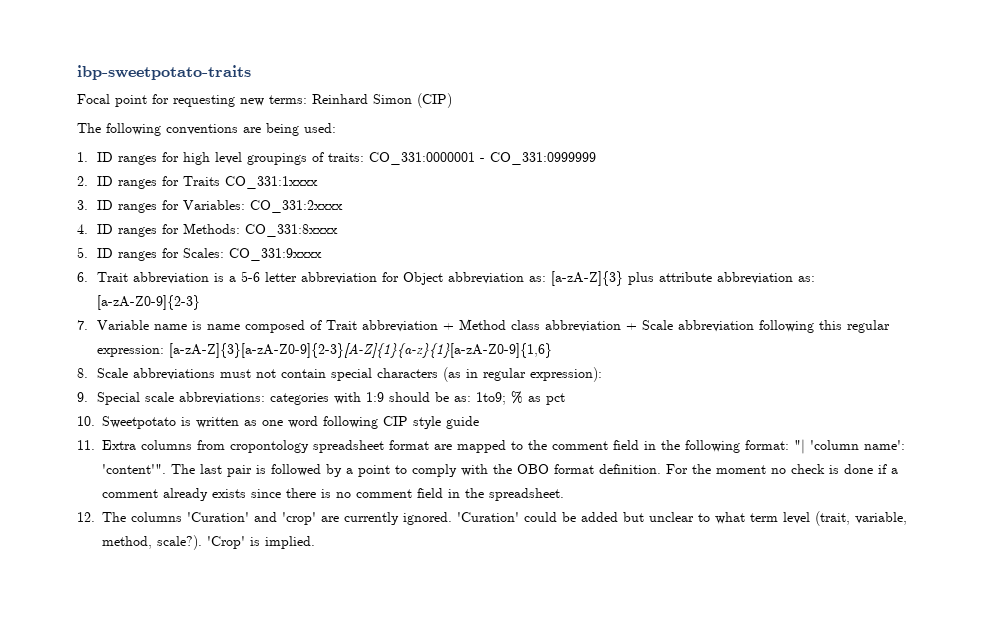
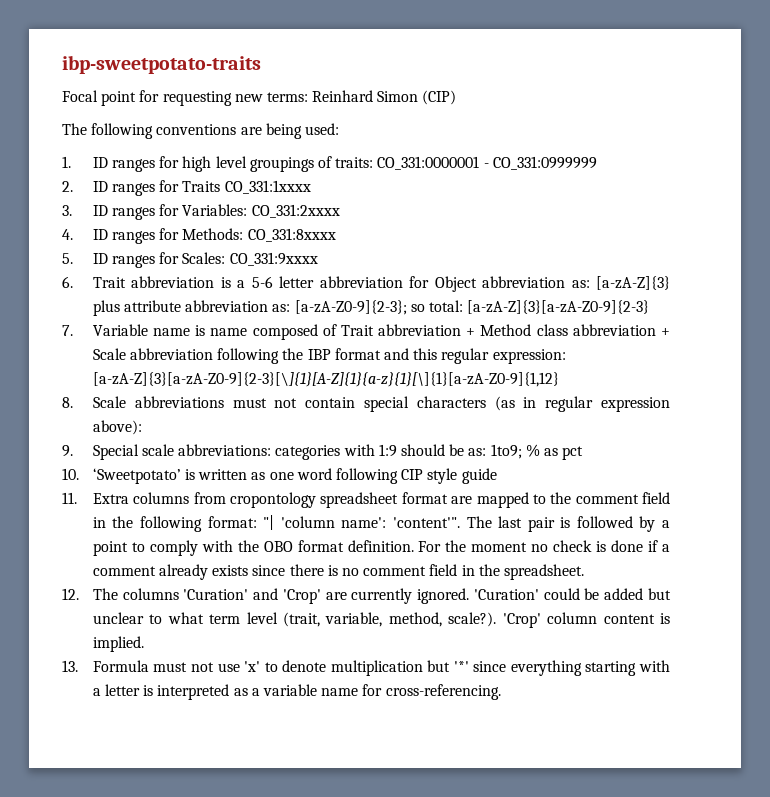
[96,295,200,310] [a-zA-Z0-9]{2-3} -> [294,300,650,315] [a-zA-Z0-9]{2-3}; so total: [a-zA-Z]{3}[a-zA-Z0-9]{2-3}
(814, 326) none -> [282,348,409,360] the IBP format and
[168,343,552,358] [a-zA-Z]{3}[a-zA-Z0-9]{2-3}[A-Z]{1}{a-z}{1}[a-zA-Z0-9]{1,6} -> [92,372,559,387] [a-zA-Z]{3}[a-zA-Z0-9]{2-3}[\]{1}[A-Z]{1}{a-z}{1}[\]{1}[a-zA-Z0-9]{1,12}
[529,367,602,382] expression): -> [601,397,671,412] [92,420,142,435] expression above):
[102,416,176,429] Sweetpotato -> [92,468,181,484] ‘Sweetpotato’
[282,512,316,525] 'crop' -> [282,589,321,604] 'Crop'
(245, 542) none -> [547,612,655,624] column content
(315, 542) none -> [62,660,671,676] [92,684,501,700] // 13. Formula must not use 'x' to denote multiplication but '*' since everything starting with a letter is interpreted as a variable name for cross-referencing.

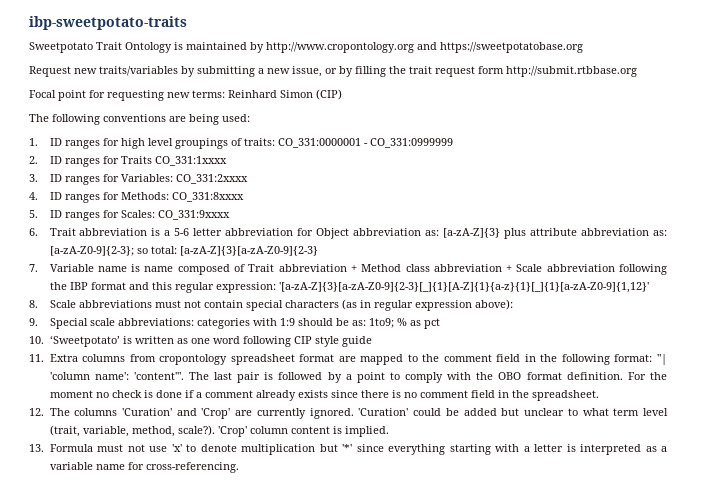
(261, 64) none -> [29,42,583,53] [29,66,637,77] // Sweetpotato Trait Ontology is maintained by http://www.cropontology.org and https://sweetpotatobase.org // Request new traits/variables by submitting a new issue, or by filling the trait request form http://submit.rtbbase.org
[92,372,559,387] [a-zA-Z]{3}[a-zA-Z0-9]{2-3}[\]{1}[A-Z]{1}{a-z}{1}[\]{1}[a-zA-Z0-9]{1,12} -> [278,282,649,293] '[a-zA-Z]{3}[a-zA-Z0-9]{2-3}[_]{1}[A-Z]{1}{a-z}{1}[_]{1}[a-zA-Z0-9]{1,12}'

